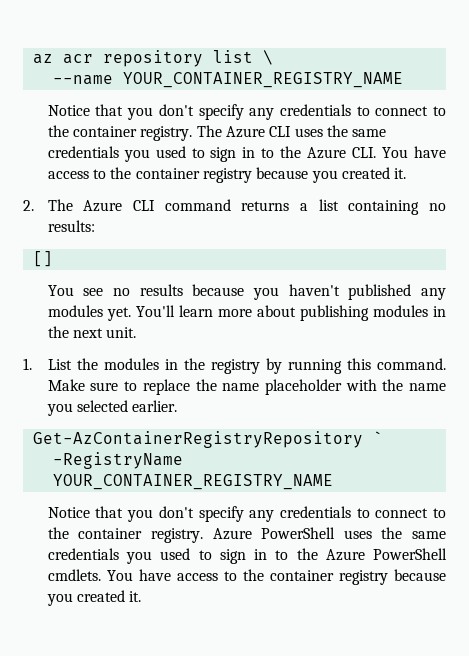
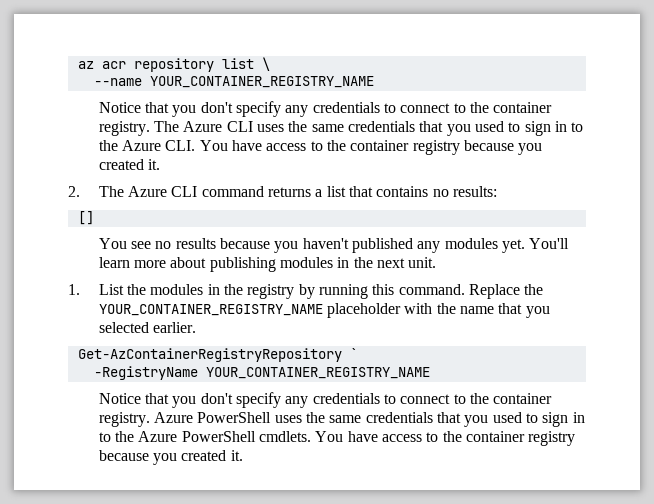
(119, 152) none -> [419,121,444,132] that
[348,200,420,215] containing -> [348,186,429,197] that contains
[47,379,260,395] Make sure to replace the name -> [468,284,544,299] [98,304,323,316] Replace the YOUR_CONTAINER_REGISTRY_NAME
(446, 387) none -> [498,303,523,314] that
(119, 554) none -> [436,412,461,423] that

